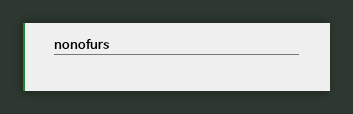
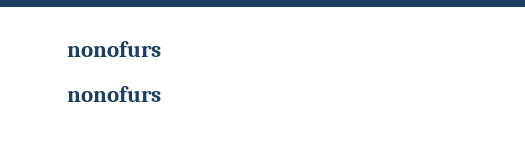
[54,39,109,49] nonofurs -> [67,41,161,57] [67,86,161,102] nonofurs // nonofurs

